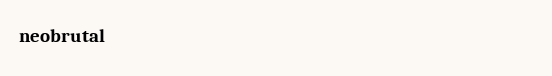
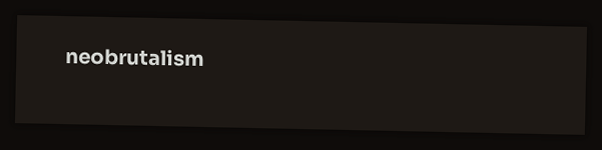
[19,29,105,42] neobrutal -> [65,47,205,67] neobrutalism

